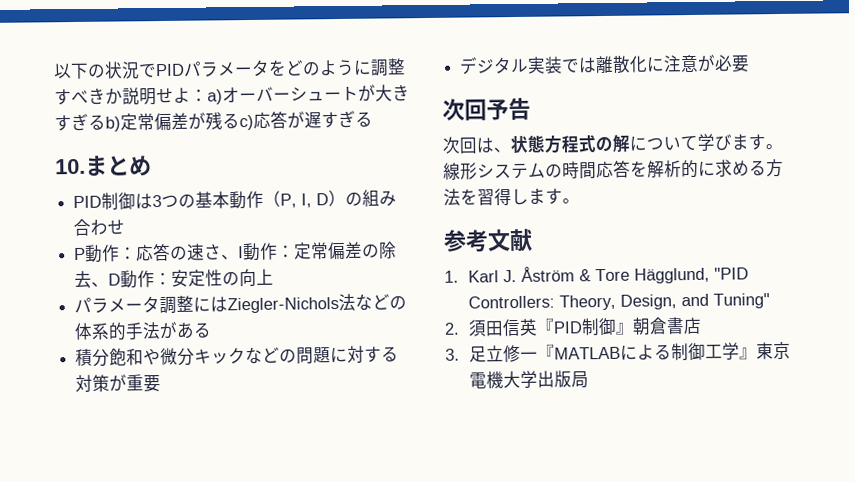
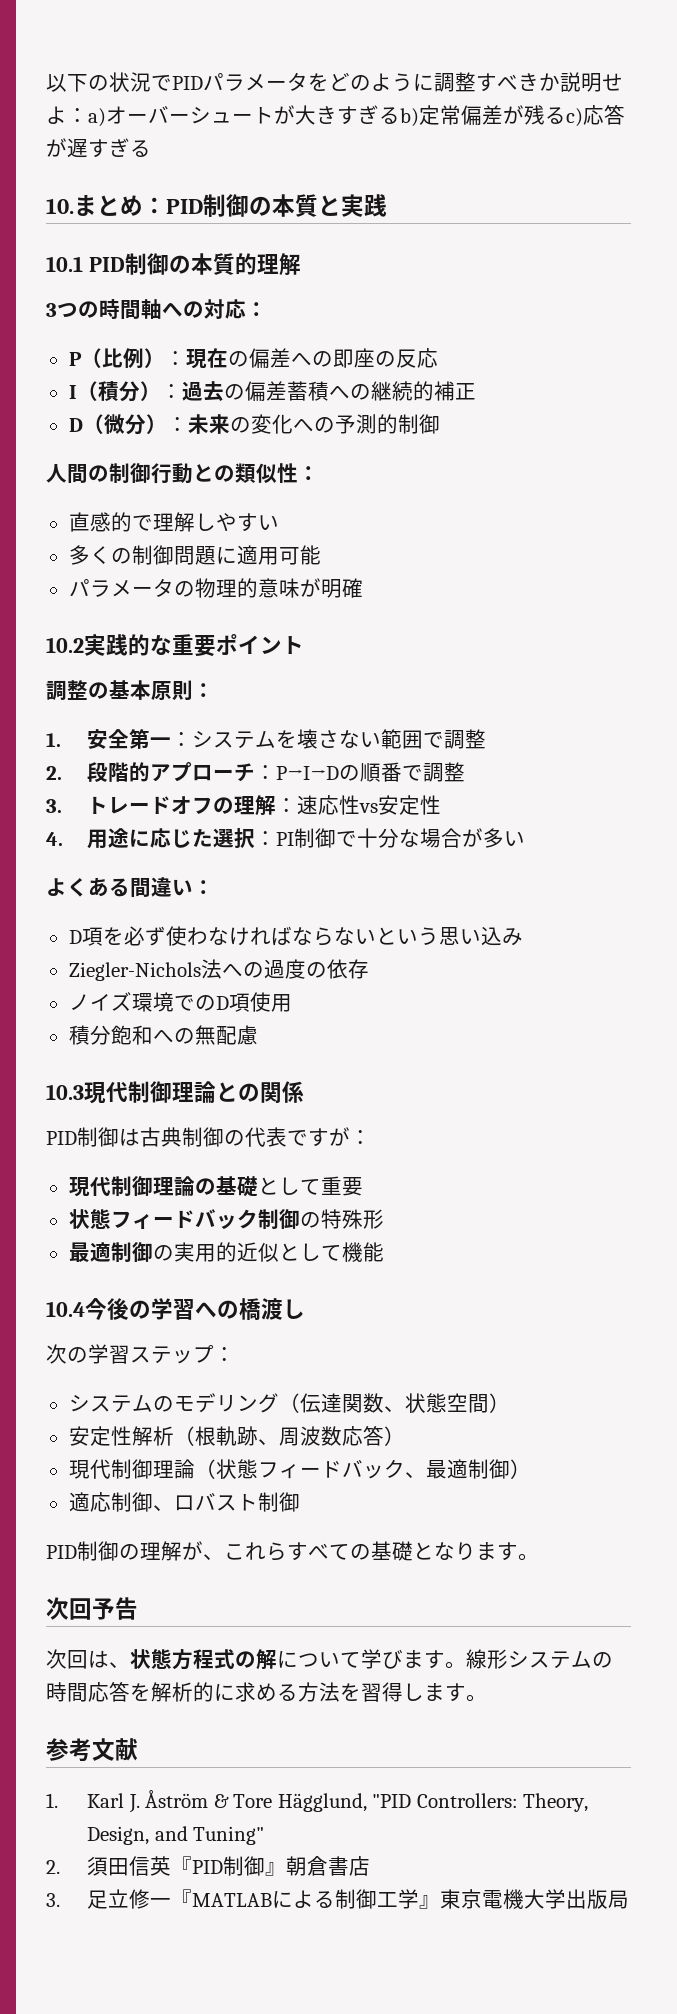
[73,189,398,210] [73,218,126,237] [74,241,398,263] [74,268,275,289] [74,293,408,315] [74,321,213,341] [75,345,400,367] [75,374,162,393] [459,54,751,75] // PID制御は3つの基本動作（P, I, D）の組み合わせ // P動作：応答の速さ、I動作：定常偏差の除去、D動作：安定性の向上 // パラメータ調整にはZiegler-Nichols法などの体系的手法がある // 積分飽和や微分キックなどの問題に対する対策が重要 // デジタル実装では離散化に注意が必要 -> [143,194,387,217] [46,253,301,276] [46,299,267,319] [68,348,438,369] [68,381,476,402] [68,414,440,435] [46,463,319,484] [68,512,279,532] [68,545,321,565] [68,578,363,598] [46,634,304,657] [46,680,214,701] [46,729,486,749] [46,762,465,782] [46,795,441,816] [46,828,525,849] [46,877,214,897] [68,926,523,946] [68,959,369,981] [68,992,292,1012] [68,1025,258,1045] [46,1081,304,1104] [46,1127,371,1147] [68,1176,363,1197] [68,1209,384,1229] [68,1242,384,1262] [46,1298,305,1321] [46,1344,235,1364] [68,1393,510,1413] [68,1426,405,1446] [68,1459,531,1479] [68,1492,300,1512] [46,1541,539,1561] ：PID制御の本質と実践 // 10.1 PID制御の本質的理解 // 3つの時間軸への対応： // P（比例）：現在の偏差への即座の反応 // I（積分）：過去の偏差蓄積への継続的補正 // D（微分）：未来の変化への予測的制御 // 人間の制御行動との類似性： // 直感的で理解しやすい // 多くの制御問題に適用可能 // パラメータの物理的意味が明確 // 10.2実践的な重要ポイント // 調整の基本原則： // 1.安全第一：システムを壊さない範囲で調整 // 2.段階的アプローチ：P→I→Dの順番で調整 // 3.トレードオフの理解：速応性vs安定性 // 4.用途に応じた選択：PI制御で十分な場合が多い // よくある間違い： // D項を必ず使わなければならないという思い込み // Ziegler-Nichols法への過度の依存 // ノイズ環境でのD項使用 // 積分飽和への無配慮 // 10.3現代制御理論との関係 // PID制御は古典制御の代表ですが： // 現代制御理論の基礎として重要 // 状態フィードバック制御の特殊形 // 最適制御の実用的近似として機能 // 10.4今後の学習への橋渡し // 次の学習ステップ： // システムのモデリング（伝達関数、状態空間） // 安定性解析（根軌跡、周波数応答） // 現代制御理論（状態フィードバック、最適制御） // 適応制御、ロバスト制御 // PID制御の理解が、これらすべての基礎となります。

